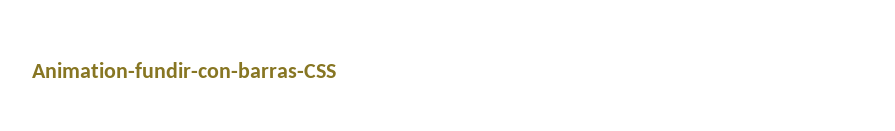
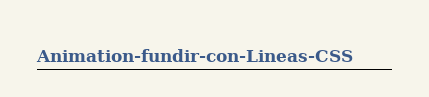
[32,62,336,78] Animation-fundir-con-barras-CSS -> [36,49,353,62] Animation-fundir-con-Lineas-CSS

